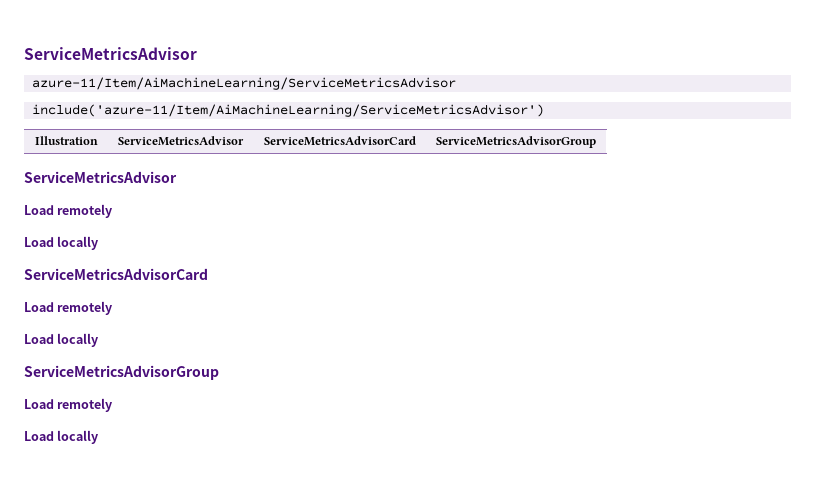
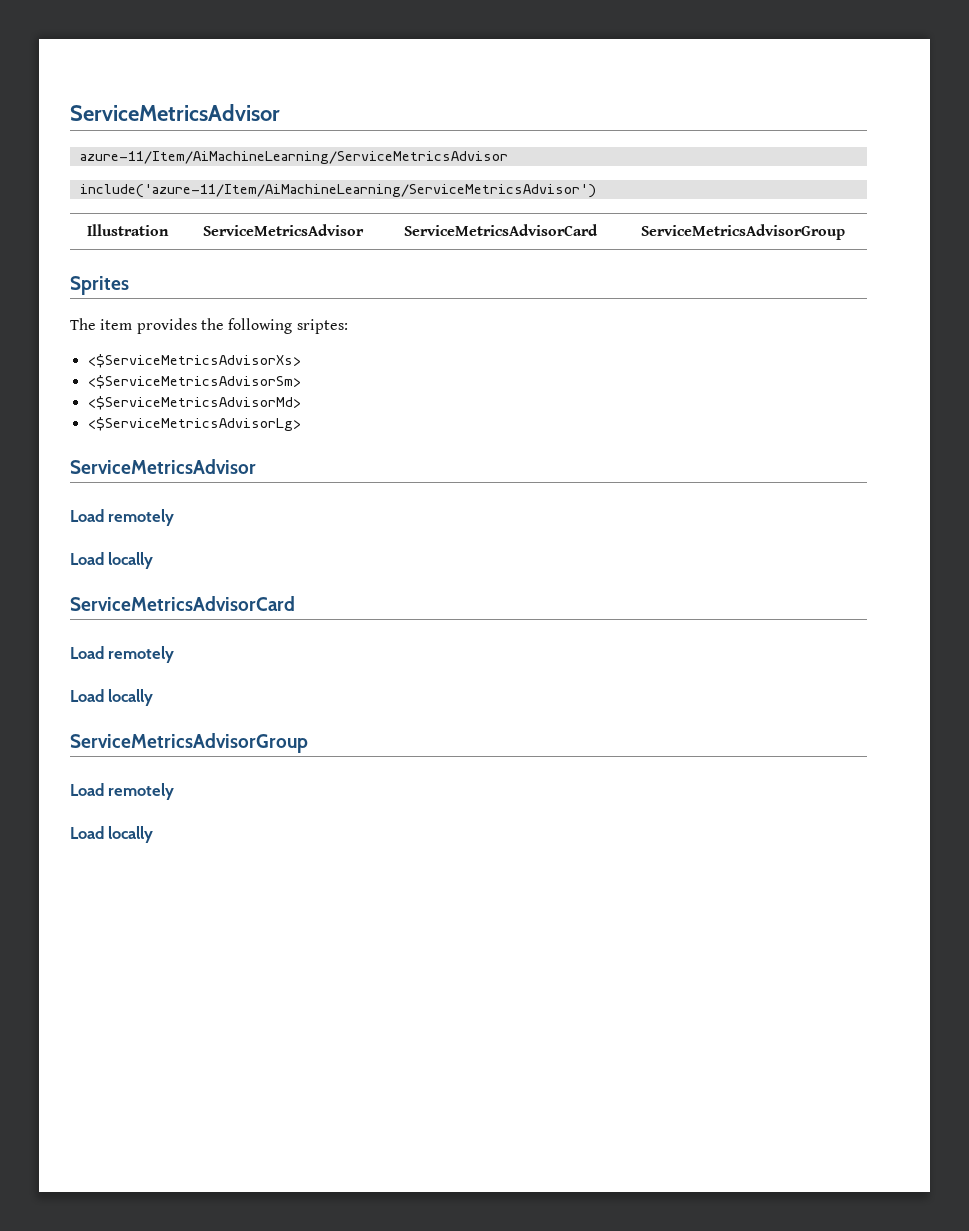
(596, 142) none -> [70,276,129,295] [70,318,348,334] [87,354,301,368] [87,375,301,389] [87,396,301,410] [87,417,301,431] // Sprites // The item provides the following sriptes: // <$ServiceMetricsAdvisorXs> // <$ServiceMetricsAdvisorSm> // <$ServiceMetricsAdvisorMd> // <$ServiceMetricsAdvisorLg>

